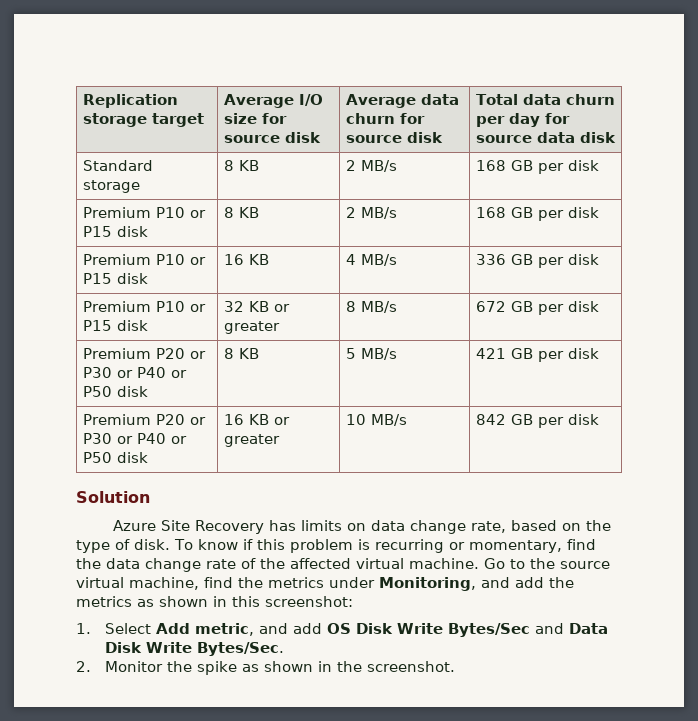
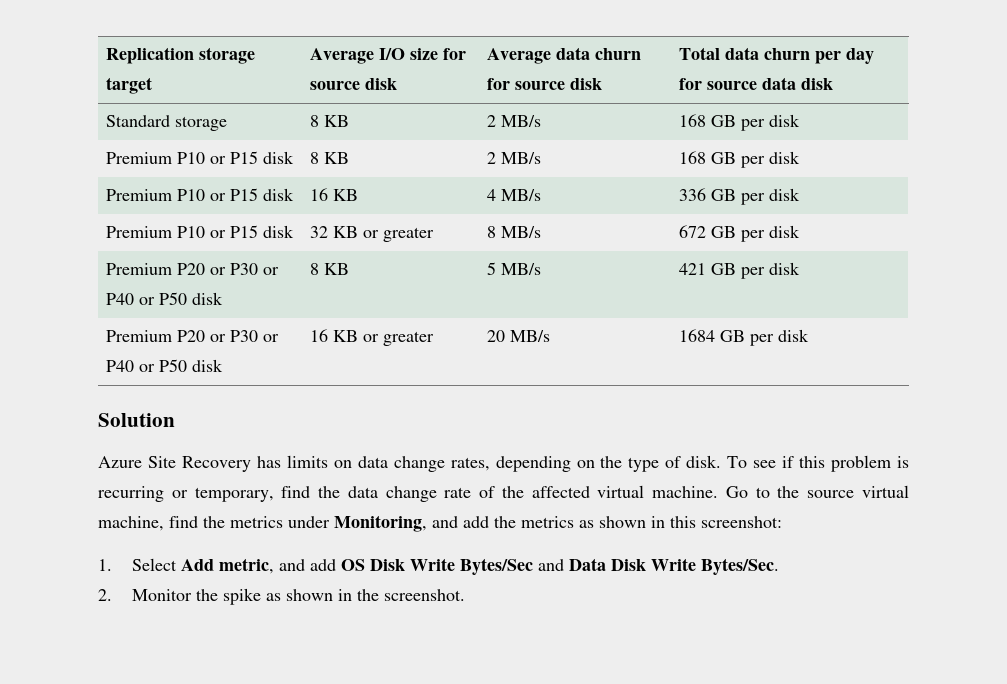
[345,414,407,426] [475,414,506,425] 10 MB/s | 842 -> [486,330,550,342] [678,329,715,342] 20 MB/s | 1684
[471,520,558,533] rate, based -> [450,456,571,472] rates, depending
[197,539,238,550] know -> [753,460,777,468] see
[468,540,562,553] momentary, -> [194,487,274,502] temporary,

